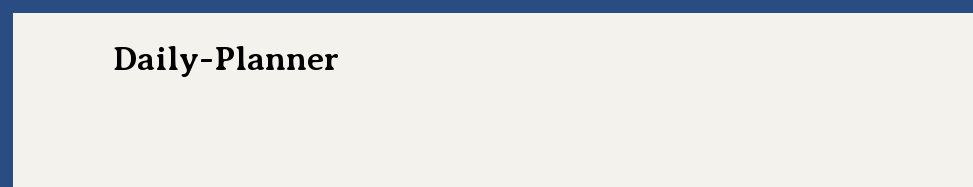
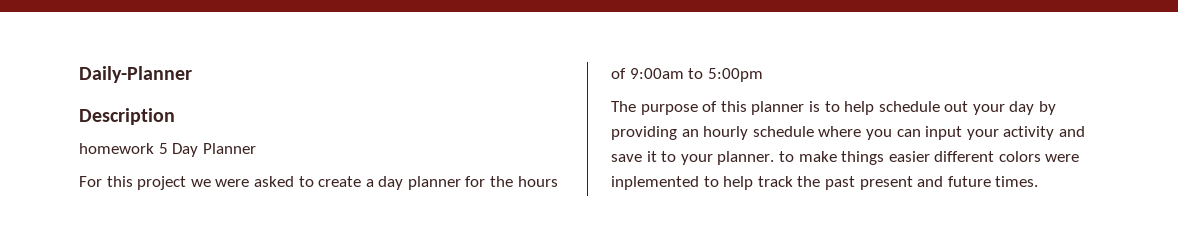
(339, 61) none -> [79,108,175,125] [79,143,256,157] [79,176,558,190] [611,68,763,82] [611,101,1057,115] [611,126,1085,140] [611,151,1080,165] [611,176,1039,190] // Description // homework 5 Day Planner // For this project we were asked to create a day planner for the hours of 9:00am to 5:00pm // The purpose of this planner is to help schedule out your day by providing an hourly schedule where you can input your activity and save it to your planner. to make things easier different colors were inplemented to help track the past present and future times.

